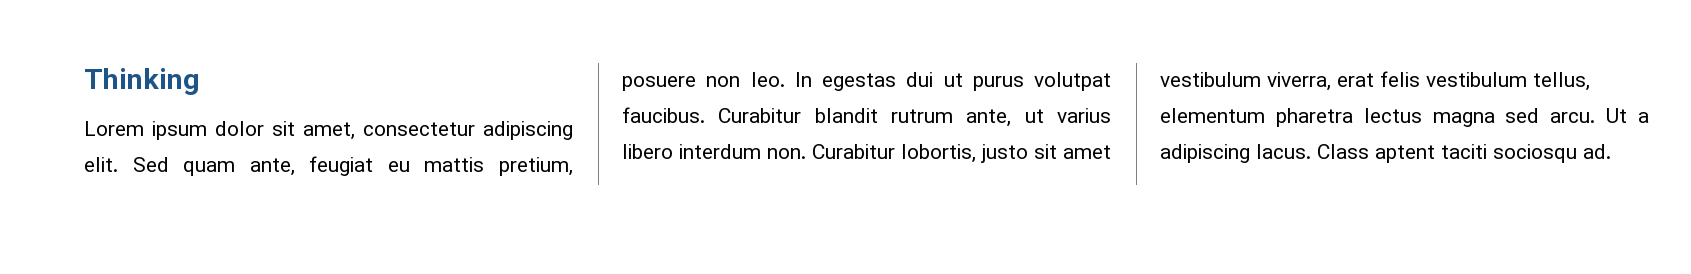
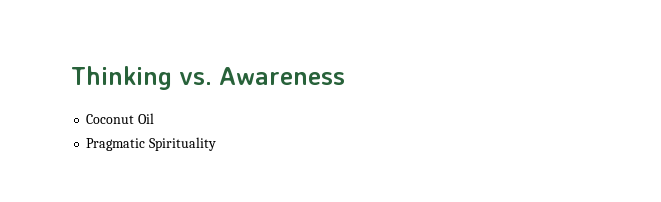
[84,121,573,140] [84,156,573,176] [622,72,1111,91] [622,107,1111,127] [622,144,1111,163] [1160,71,1590,91] [1160,108,1649,127] [1160,144,1611,163] // Lorem ipsum dolor sit amet, consectetur adipiscing elit. Sed quam ante, feugiat eu mattis pretium, posuere non leo. In egestas dui ut purus volutpat faucibus. Curabitur blandit rutrum ante, ut varius libero interdum non. Curabitur lobortis, justo sit amet vestibulum viverra, erat felis vestibulum tellus, elementum pharetra lectus magna sed arcu. Ut a adipiscing lacus. Class aptent taciti sociosqu ad. -> [179,67,345,85] [86,113,155,124] [86,137,217,151] vs. Awareness // Coconut Oil // Pragmatic Spirituality

